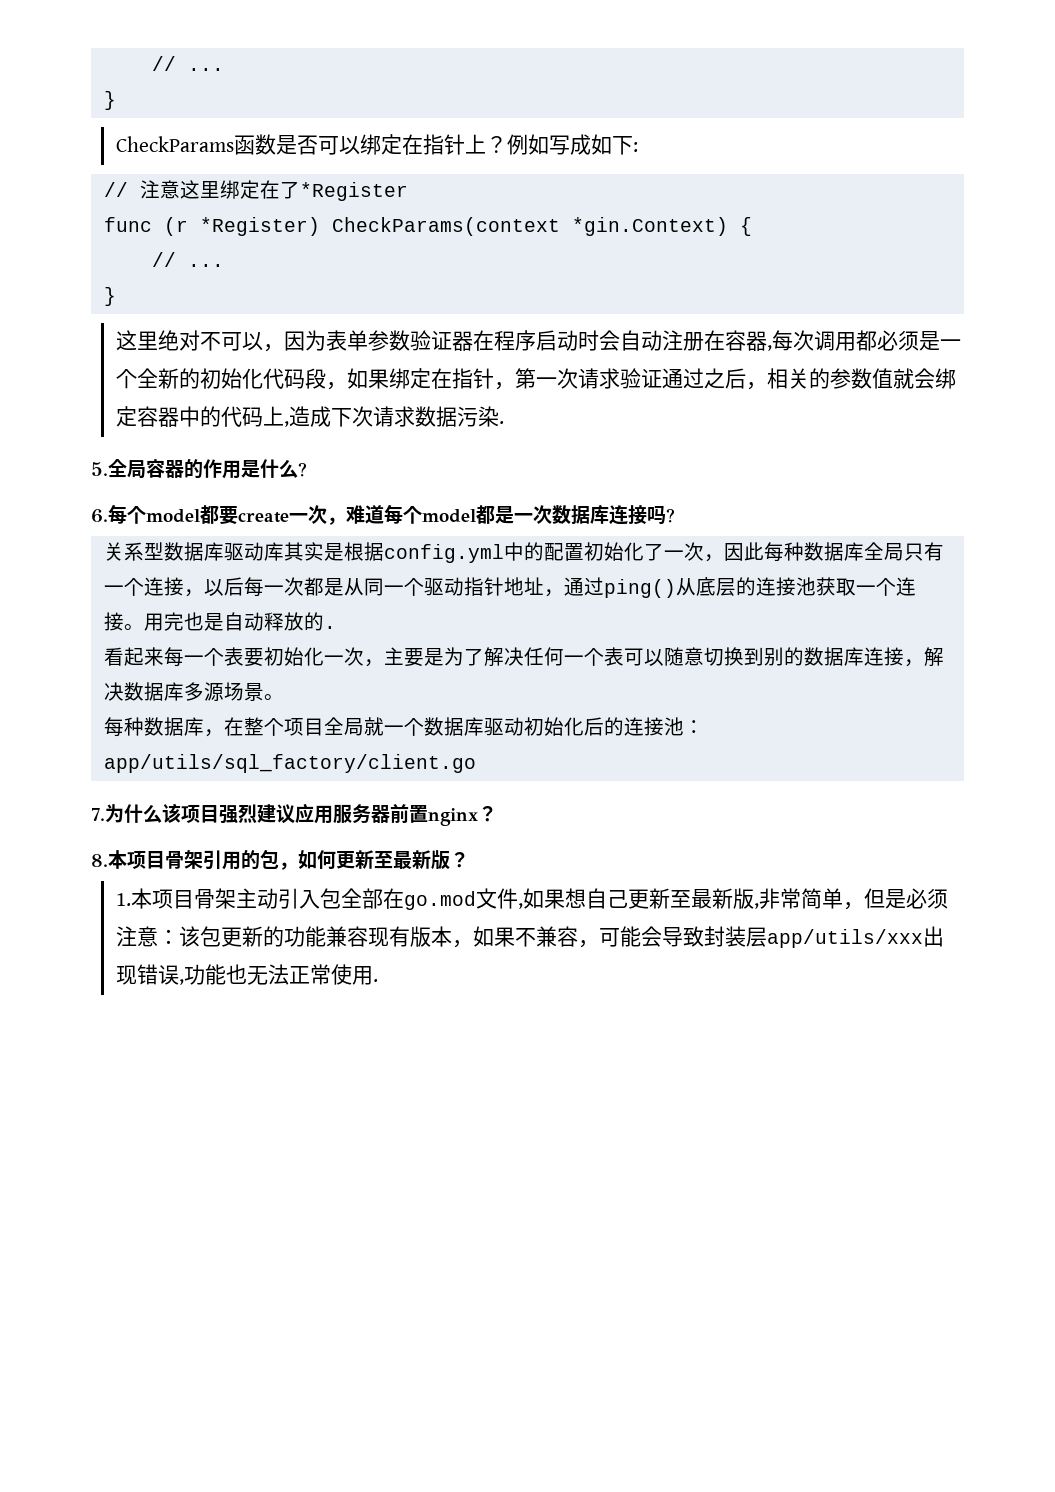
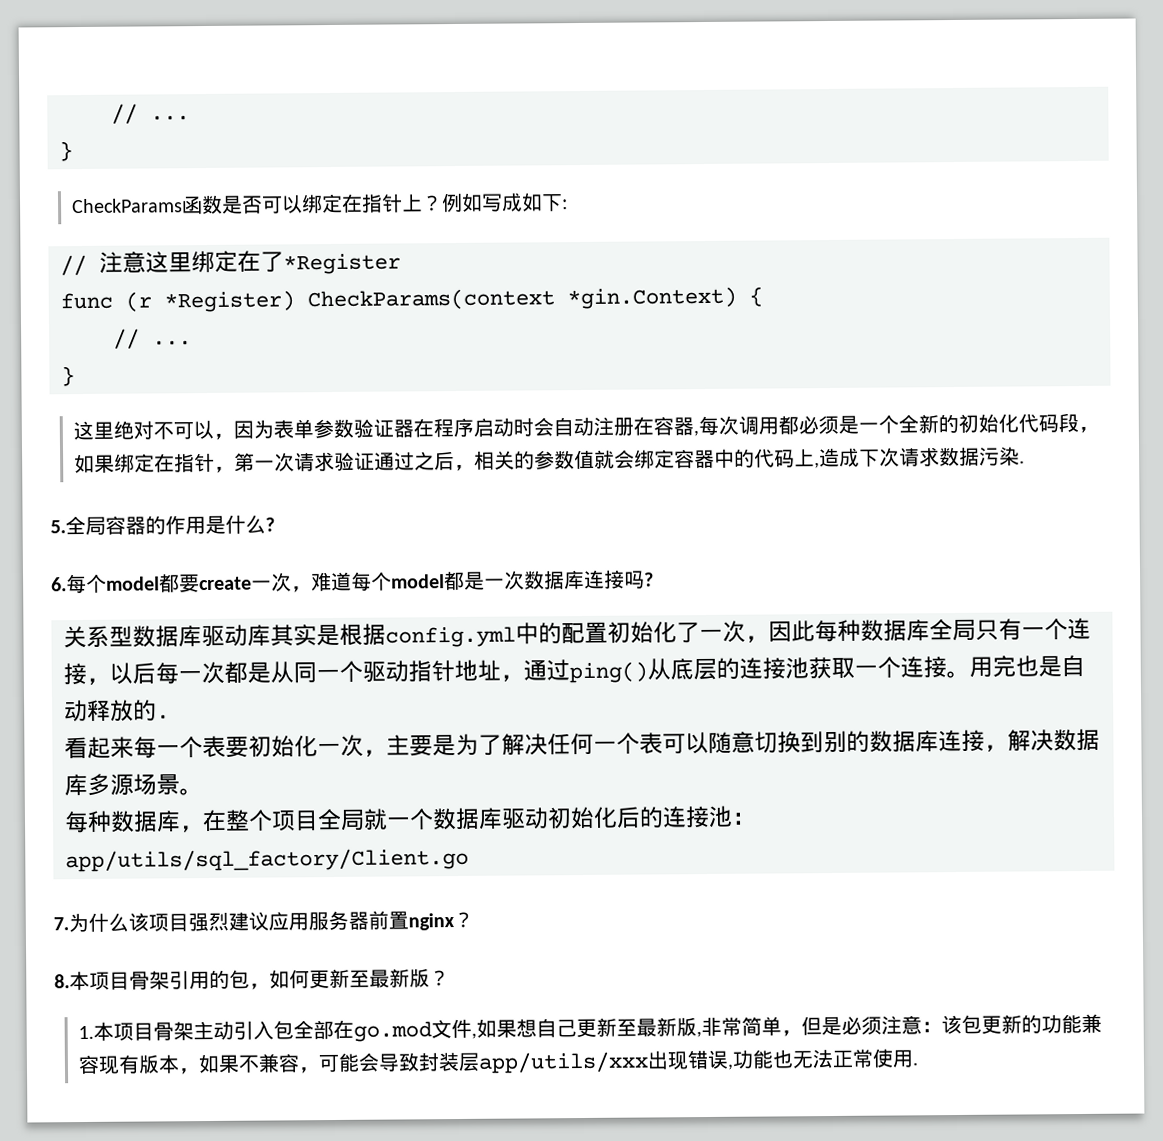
[103,754,476,773] app/utils/sql_factory/client.go -> [65,847,469,873] app/utils/sql_factory/Client.go

